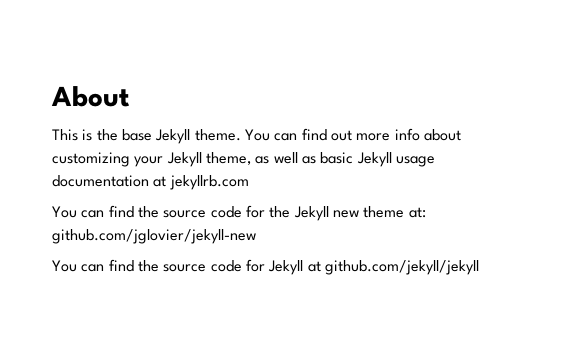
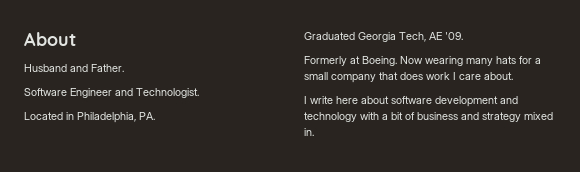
[52,128,461,144] [52,152,435,167] [52,175,249,190] [52,205,426,221] [52,229,256,244] [52,259,479,275] This is the base Jekyll theme. You can find out more info about customizing your Jekyll theme, as well as basic Jekyll usage documentation at jekyllrb.com // You can find the source code for the Jekyll new theme at: github.com/jglovier/jekyll-new // You can find the source code for Jekyll at github.com/jekyll/jekyll -> [24,64,124,72] [24,88,199,98] [24,112,155,123] [304,32,463,42] [304,56,541,66] [304,72,513,83] [304,96,518,107] [304,112,553,122] [304,128,314,136] Husband and Father. // Software Engineer and Technologist. // Located in Philadelphia, PA. // Graduated Georgia Tech, AE '09. // Formerly at Boeing. Now wearing many hats for a small company that does work I care about. // I write here about software development and technology with a bit of business and strategy mixed in.

